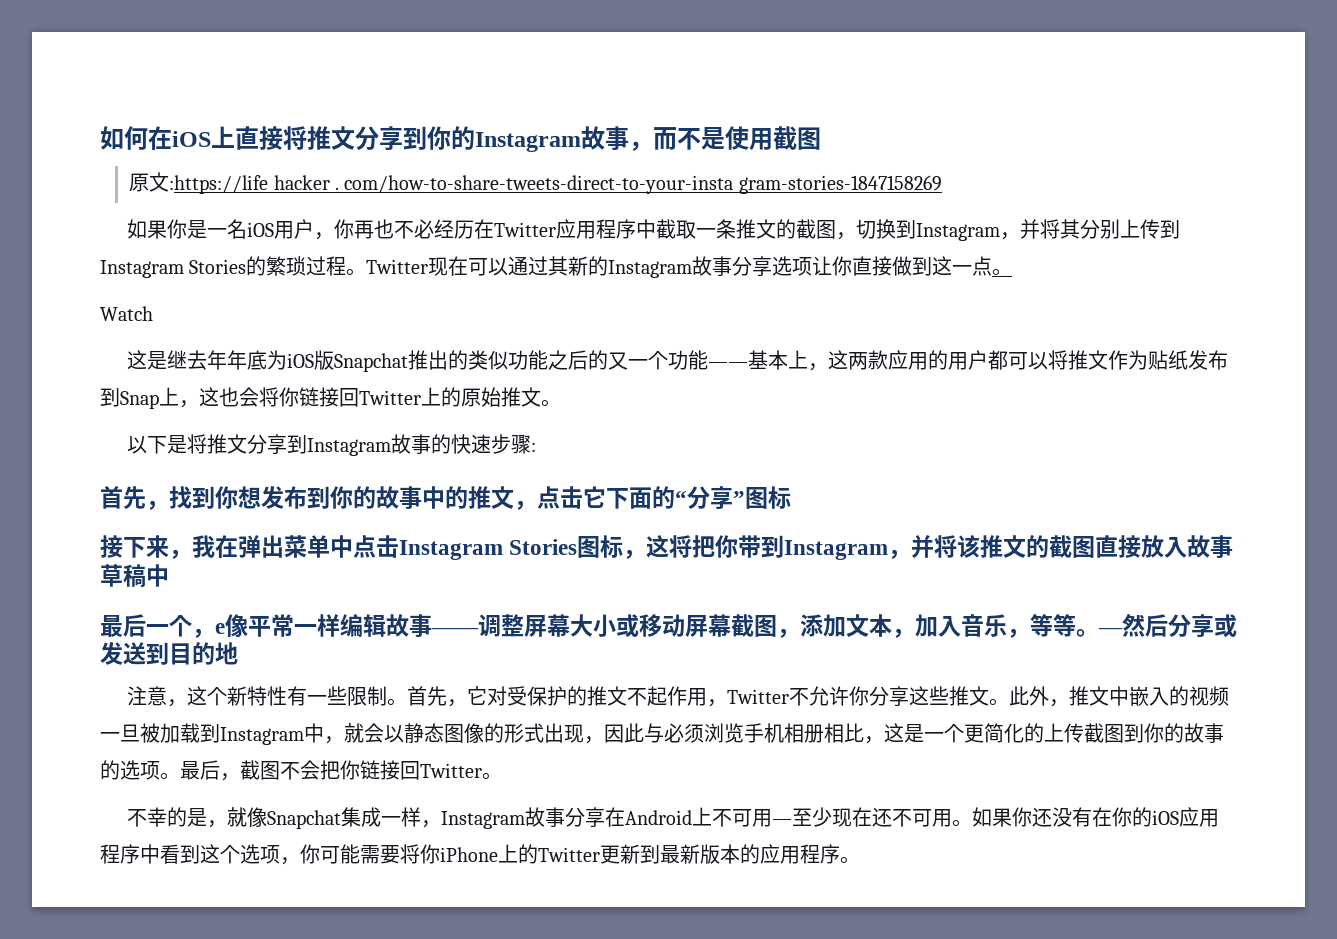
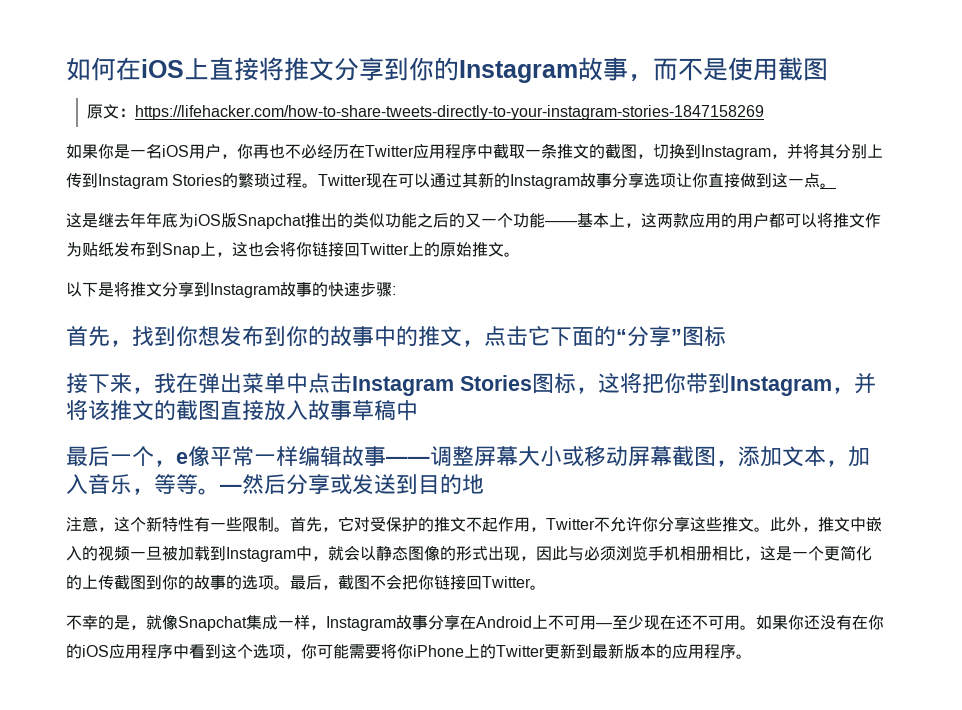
[169,175,942,194] :https://life hacker . com/how-to-share-tweets-direct-to-your-insta gram-stories-1847158269 -> [119,105,765,120] ：https://lifehacker.com/how-to-share-tweets-directly-to-your-instagram-stories-1847158269
[100,306,153,321] // Watch -> (837, 185) none

